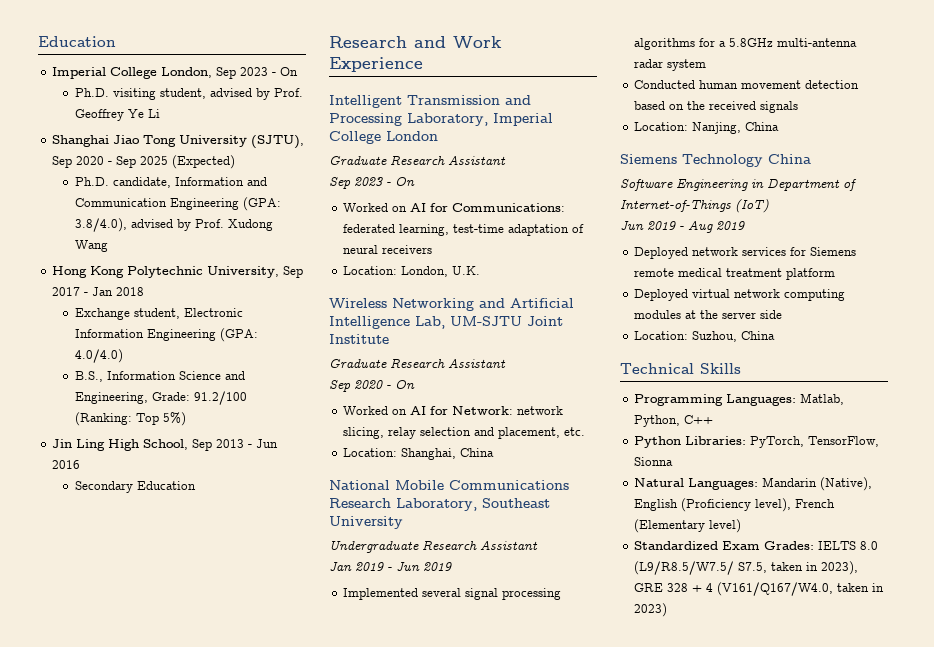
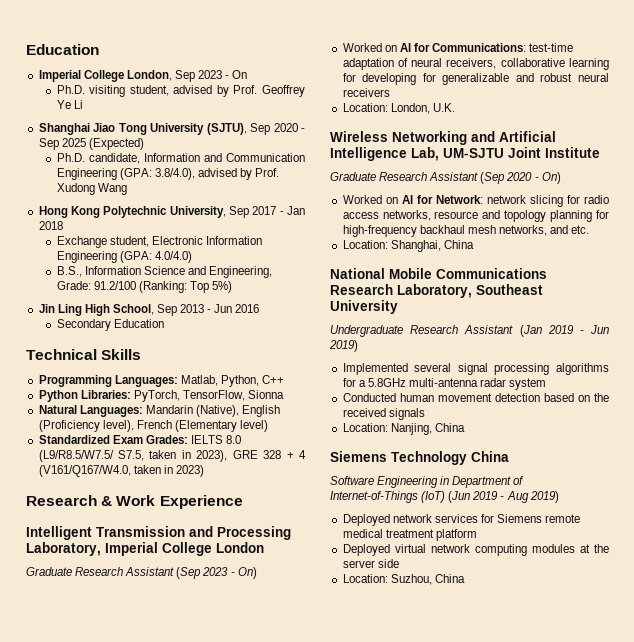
[329,36,502,48] [329,57,423,72] [329,95,531,108] [329,113,553,126] [329,131,438,144] [329,155,506,165] [329,177,415,189] [343,203,566,212] [343,224,585,236] [343,245,433,254] [343,266,481,277] [329,298,574,311] [329,316,563,329] [329,334,389,344] [329,358,506,368] [329,380,415,392] [343,406,564,415] [343,427,586,439] [343,448,495,460] [329,480,569,490] [329,498,550,511] [329,516,403,529] [329,540,538,553] [329,561,452,571] [343,588,562,600] [634,38,858,50] [634,59,707,71] [634,80,860,89] [634,101,799,113] [634,122,780,134] [620,154,811,167] [620,178,857,191] [620,199,769,213] [620,220,745,233] [634,247,857,259] [634,268,836,280] [634,289,846,301] [634,310,783,319] [634,331,776,342] // Research and Work Experience // Intelligent Transmission and Processing Laboratory, Imperial College London // Graduate Research Assistant // Sep 2023 - On // Worked on AI for Communications: federated learning, test-time adaptation of neural receivers // Location: London, U.K. // Wireless Networking and Artificial Intelligence Lab, UM-SJTU Joint Institute // Graduate Research Assistant // Sep 2020 - On // Worked on AI for Network: network slicing, relay selection and placement, etc. // Location: Shanghai, China // National Mobile Communications Research Laboratory, Southeast University // Undergraduate Research Assistant // Jan 2019 - Jun 2019 // Implemented several signal processing algorithms for a 5.8GHz multi-antenna radar system // Conducted human movement detection based on the received signals // Location: Nanjing, China // Siemens Technology China // Software Engineering in Department of Internet-of-Things (IoT) // Jun 2019 - Aug 2019 // Deployed network services for Siemens remote medical treatment platform // Deployed virtual network computing modules at the server side // Location: Suzhou, China -> (164, 323) none
(668, 610) none -> [26,495,243,509] [26,526,291,540] [26,542,264,556] [26,567,257,579] [342,43,574,52] [342,58,609,70] [342,73,609,85] [342,88,390,97] [342,103,455,114] [330,131,556,145] [330,147,600,161] [330,172,561,184] [342,195,609,207] [342,210,609,222] [342,225,590,237] [342,240,474,252] [330,268,547,279] [330,284,543,298] [330,300,398,314] [330,325,609,337] [329,340,358,352] [342,363,609,375] [342,378,547,390] [342,393,609,402] [342,408,425,420] [342,423,465,435] [330,451,509,465] [330,476,525,488] [330,491,559,503] [342,514,581,526] [342,529,477,541] [342,544,609,556] [342,559,399,568] [342,574,465,585] // Research & Work Experience // Intelligent Transmission and Processing Laboratory, Imperial College London // Graduate Research Assistant (Sep 2023 - On) // Worked on AI for Communications: test-time adaptation of neural receivers, collaborative learning for developing for generalizable and robust neural receivers // Location: London, U.K. // Wireless Networking and Artificial Intelligence Lab, UM-SJTU Joint Institute // Graduate Research Assistant (Sep 2020 - On) // Worked on AI for Network: network slicing for radio access networks, resource and topology planning for high-frequency backhaul mesh networks, and etc. // Location: Shanghai, China // National Mobile Communications Research Laboratory, Southeast University // Undergraduate Research Assistant (Jan 2019 - Jun 2019) // Implemented several signal processing algorithms for a 5.8GHz multi-antenna radar system // Conducted human movement detection based on the received signals // Location: Nanjing, China // Siemens Technology China // Software Engineering in Department of Internet-of-Things (IoT) (Jun 2019 - Aug 2019) // Deployed network services for Siemens remote medical treatment platform // Deployed virtual network computing modules at the server side // Location: Suzhou, China

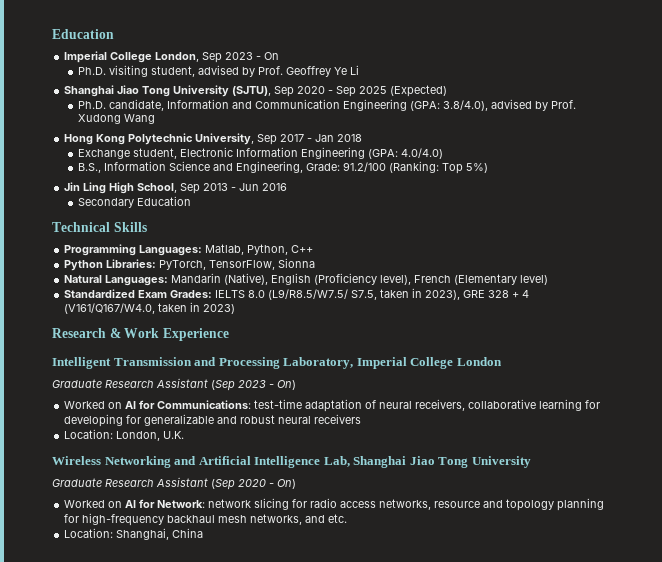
[443,147,600,158] UM-SJTU Joint Institute -> [353,456,531,468] Shanghai Jiao Tong University
[330,268,547,279] [330,284,543,298] [330,300,398,314] [330,325,609,337] [329,340,358,352] [342,363,609,375] [342,378,547,390] [342,393,609,402] [342,408,425,420] [342,423,465,435] [330,451,509,465] [330,476,525,488] [330,491,559,503] [342,514,581,526] [342,529,477,541] [342,544,609,556] [342,559,399,568] [342,574,465,585] // National Mobile Communications Research Laboratory, Southeast University // Undergraduate Research Assistant (Jan 2019 - Jun 2019) // Implemented several signal processing algorithms for a 5.8GHz multi-antenna radar system // Conducted human movement detection based on the received signals // Location: Nanjing, China // Siemens Technology China // Software Engineering in Department of Internet-of-Things (IoT) (Jun 2019 - Aug 2019) // Deployed network services for Siemens remote medical treatment platform // Deployed virtual network computing modules at the server side // Location: Suzhou, China -> (204, 533) none

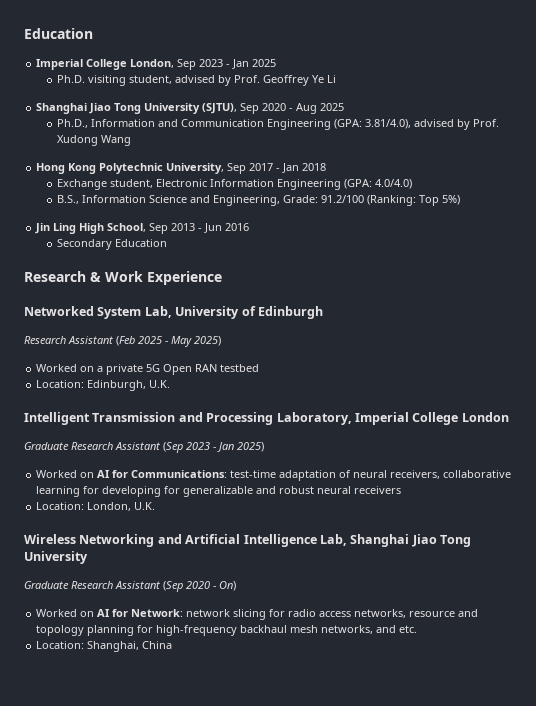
[264,52,280,60] On -> [232,59,277,69] Jan 2025
[336,85,448,97] [78,99,165,111] Sep 2025 (Expected) // Ph.D. candidate, -> [296,103,345,114] [56,119,88,128] Aug 2025 // Ph.D.,
[443,100,489,111] 3.8/4.0), -> [364,119,411,129] 3.81/4.0),
[52,222,147,232] [64,244,314,256] [64,258,316,271] [64,273,549,286] [64,288,530,300] [64,302,236,314] [52,328,229,341] Technical Skills // Programming Languages: Matlab, Python, C++ // Python Libraries: PyTorch, TensorFlow, Sionna // Natural Languages: Mandarin (Native), English (Proficiency level), French (Elementary level) // Standardized Exam Grades: IELTS 8.0 (L9/R8.5/W7.5/ S7.5, taken in 2023), GRE 328 + 4 (V161/Q167/W4.0, taken in 2023) // Research & Work Experience -> [24,271,222,285] [24,306,323,319] [24,336,221,347] [36,364,260,375] [36,380,171,391] Research & Work Experience // Networked System Lab, University of Edinburgh // Research Assistant (Feb 2025 - May 2025) // Worked on a private 5G Open RAN testbed // Location: Edinburgh, U.K.
[277,380,296,390] On) -> [217,442,264,452] Jan 2025)

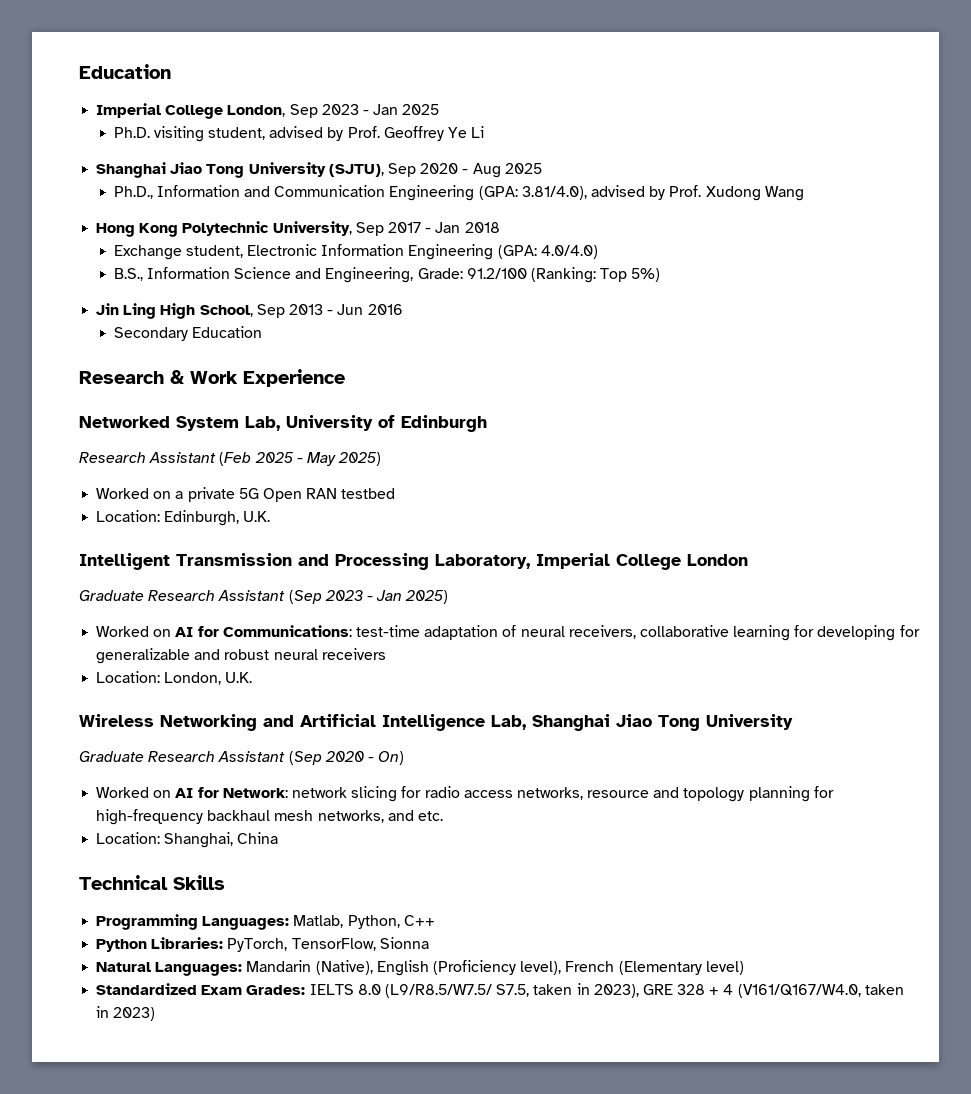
(173, 645) none -> [79,875,225,890] [96,914,435,930] [96,937,429,952] [96,960,744,976] [96,983,904,998] [96,1006,156,1021] // Technical Skills // Programming Languages: Matlab, Python, C++ // Python Libraries: PyTorch, TensorFlow, Sionna // Natural Languages: Mandarin (Native), English (Proficiency level), French (Elementary level) // Standardized Exam Grades: IELTS 8.0 (L9/R8.5/W7.5/ S7.5, taken in 2023), GRE 328 + 4 (V161/Q167/W4.0, taken in 2023)

